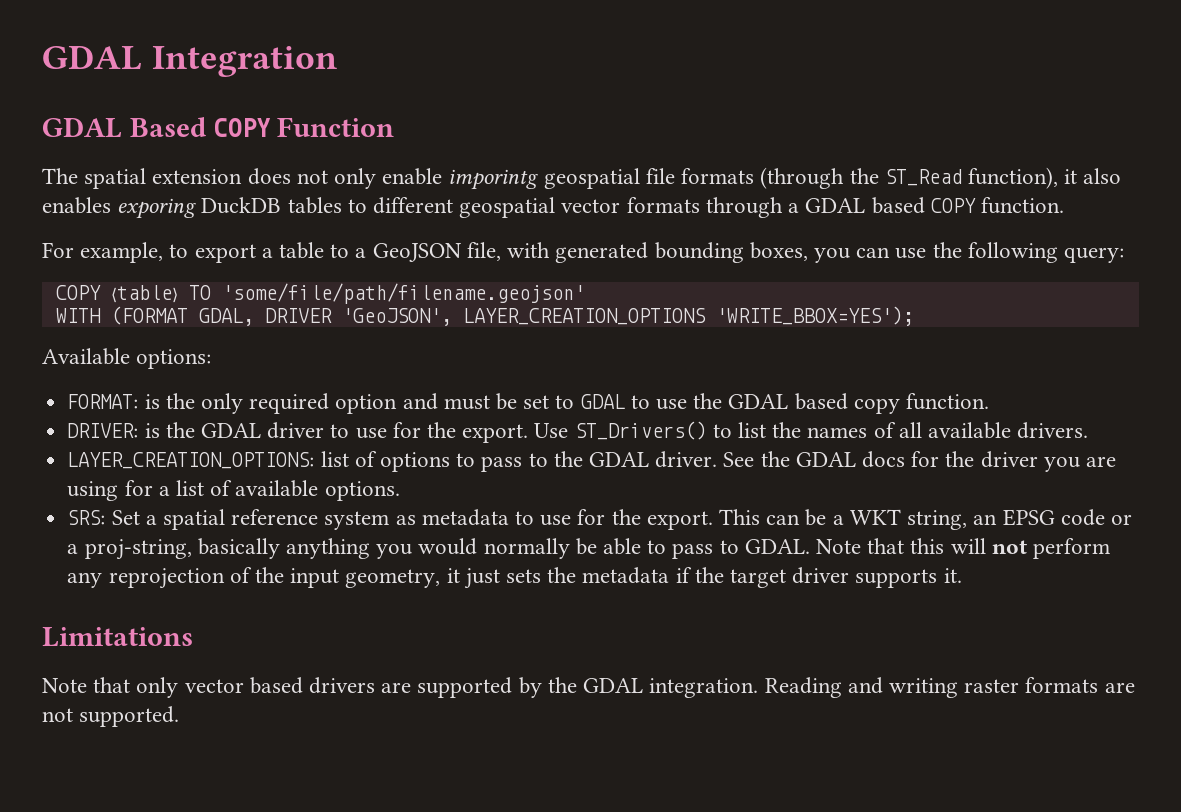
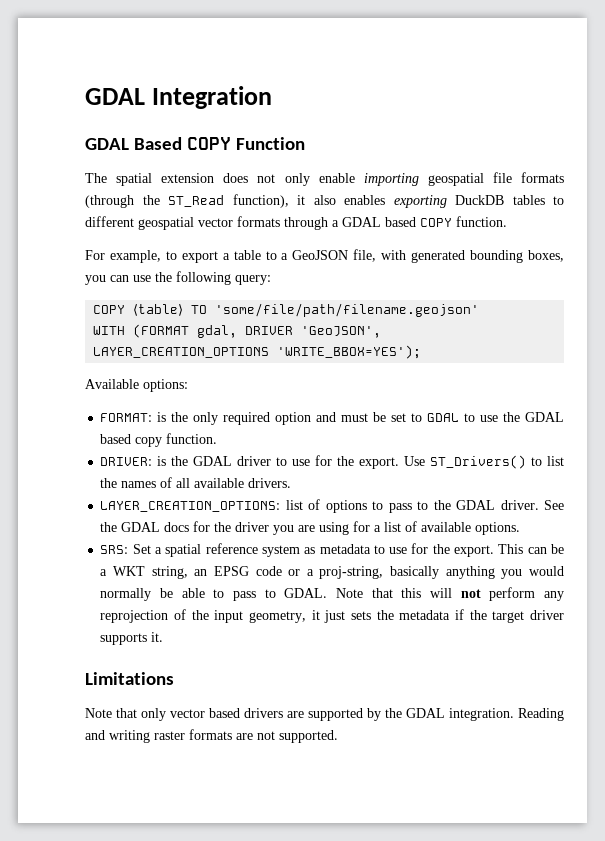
[448,169,539,190] imporintg -> [363,173,419,186] importing
[117,198,197,219] exporing -> [393,195,447,208] exporting
[198,308,254,326] GDAL, -> [197,325,238,338] gdal,

